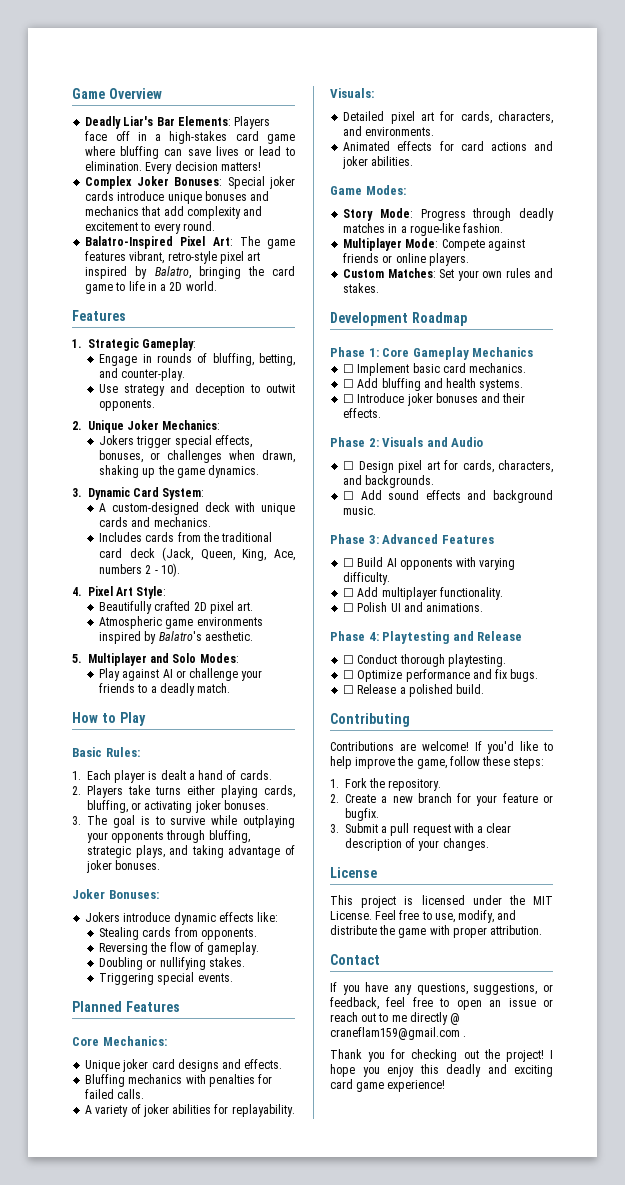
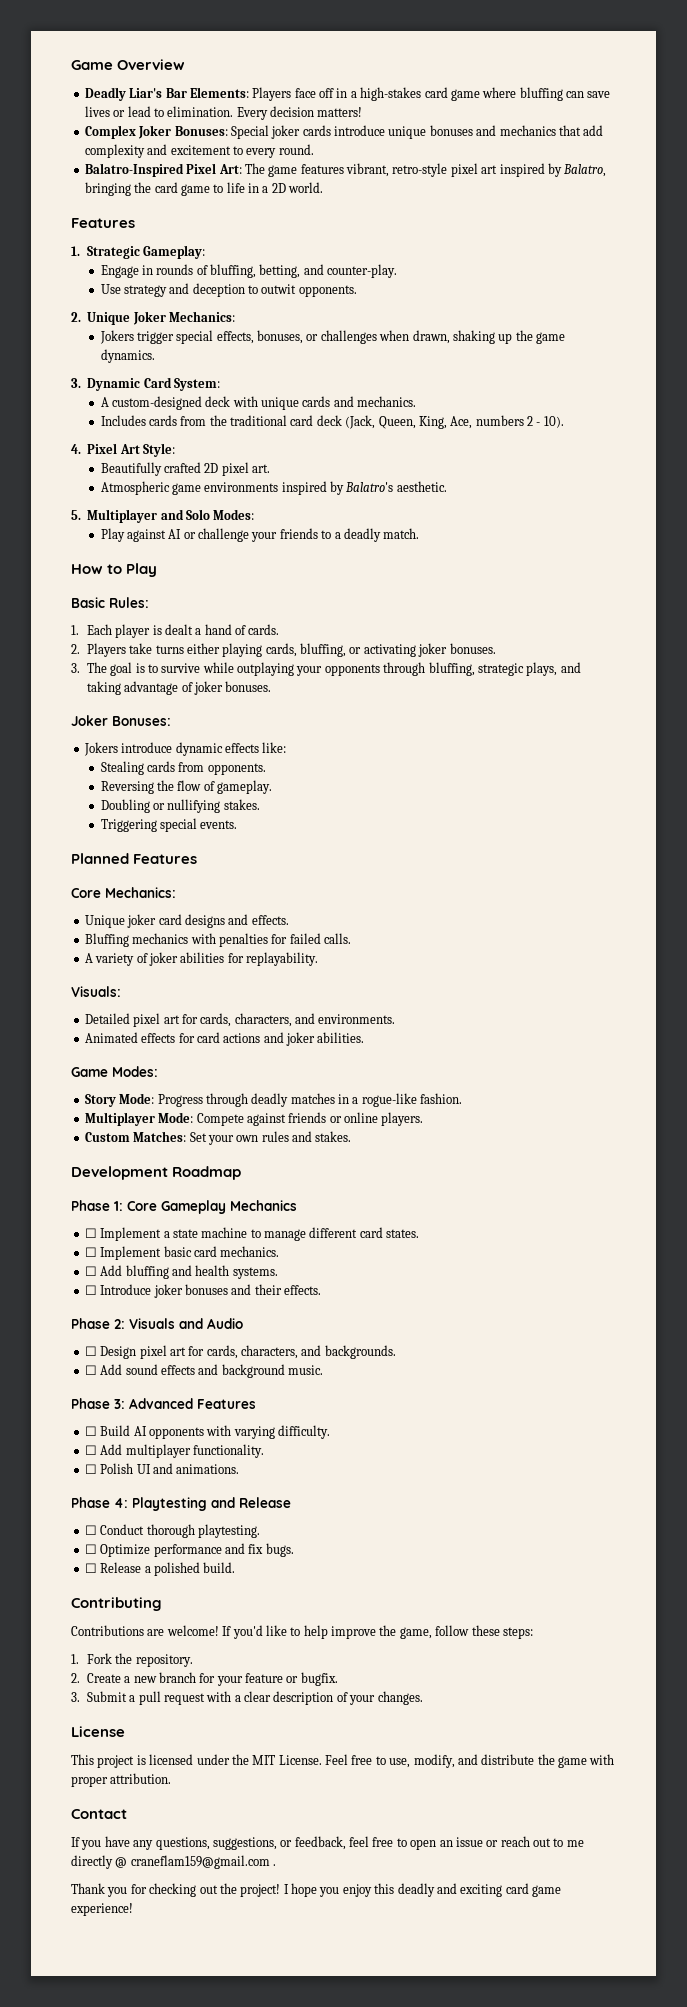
(534, 352) none -> [84,1227,420,1241] // ☐ Implement a state machine to manage different card states.

